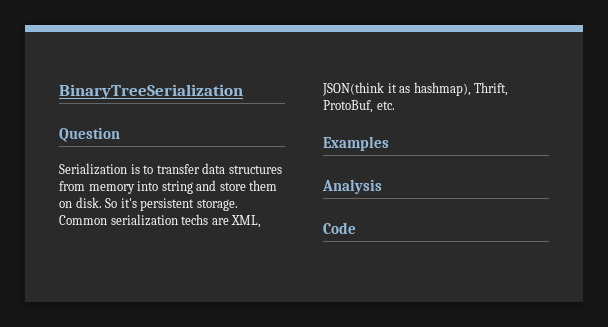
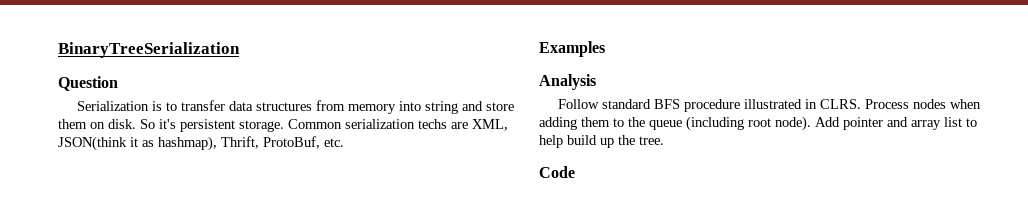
(382, 186) none -> [558,99,982,112] [539,116,977,131] [539,135,664,148] // Follow standard BFS procedure illustrated in CLRS. Process nodes when adding them to the queue (including root node). Add pointer and array list to help build up the tree.

